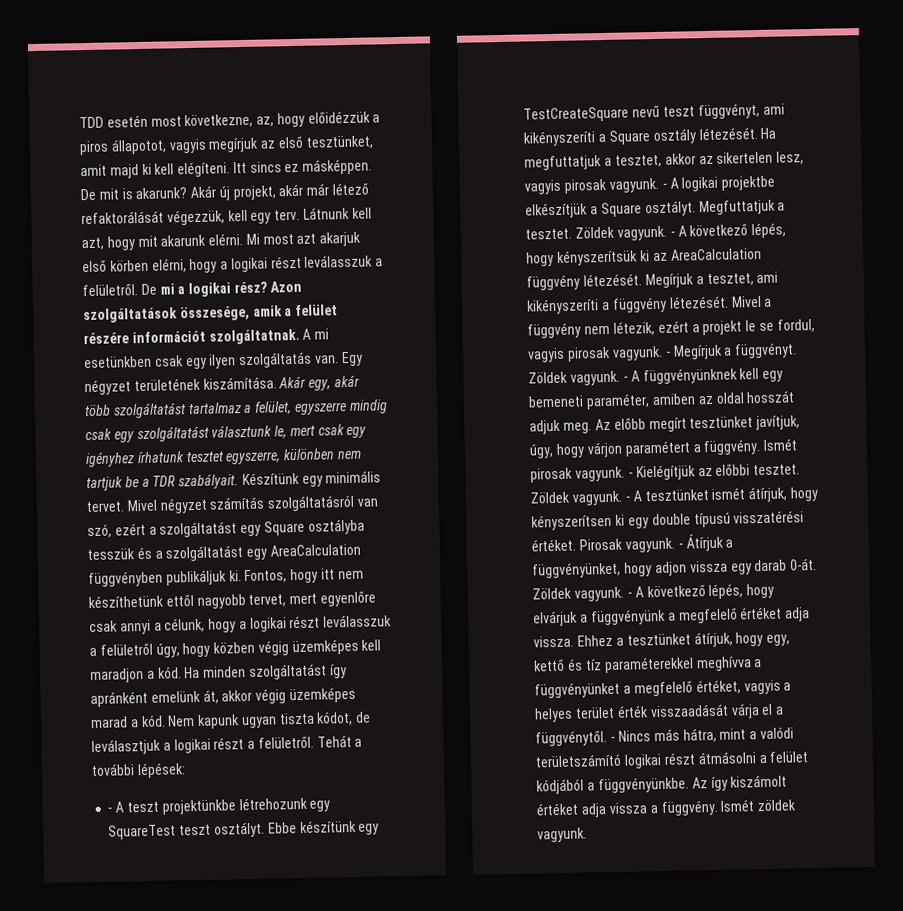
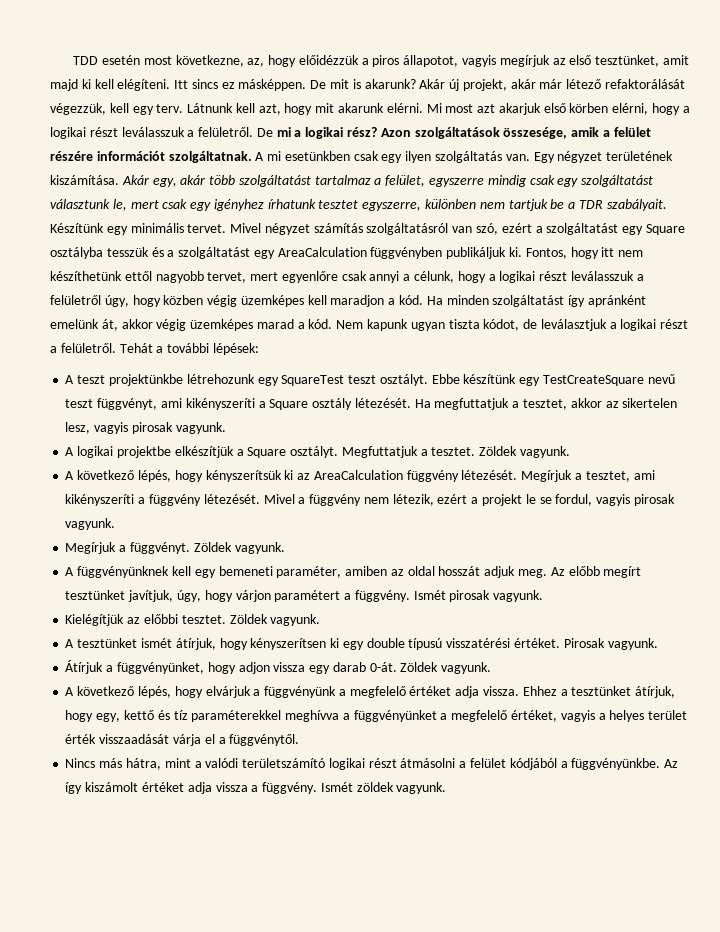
[107,807,113,813] - -> (259, 349) none
[661,183,667,189] - -> (226, 428) //
[669,231,675,237] - -> (570, 452) //
[665,351,671,357] - -> (116, 524) //
[622,376,628,382] - -> (285, 548) //
[627,472,633,478] - -> (544, 596) //
[624,496,630,502] - -> (321, 620) //
[677,543,683,549] - -> (658, 644) //
[626,592,632,598] - -> (492, 668) //
[610,736,616,742] - -> (300, 740) //

